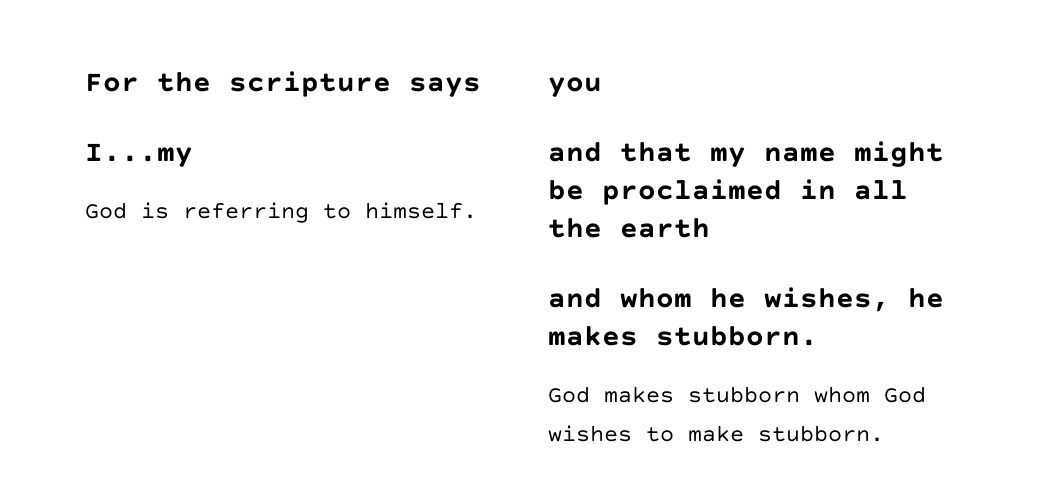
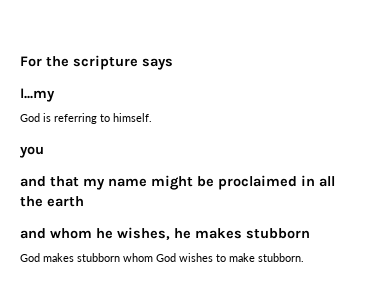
[656,326,818,346] stubborn. -> [246,228,310,239] stubborn

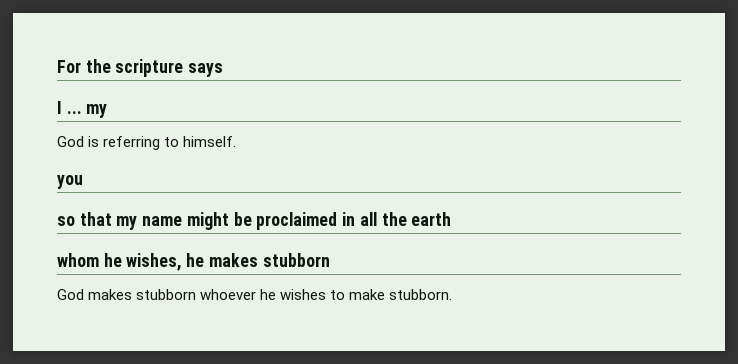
[20,88,55,102] I...my -> [57,101,108,118] I ... my
[20,176,46,187] and -> [57,216,75,226] so
[20,228,46,239] and -> (452, 219) none
[123,253,176,262] whom God -> [200,289,277,300] whoever he

